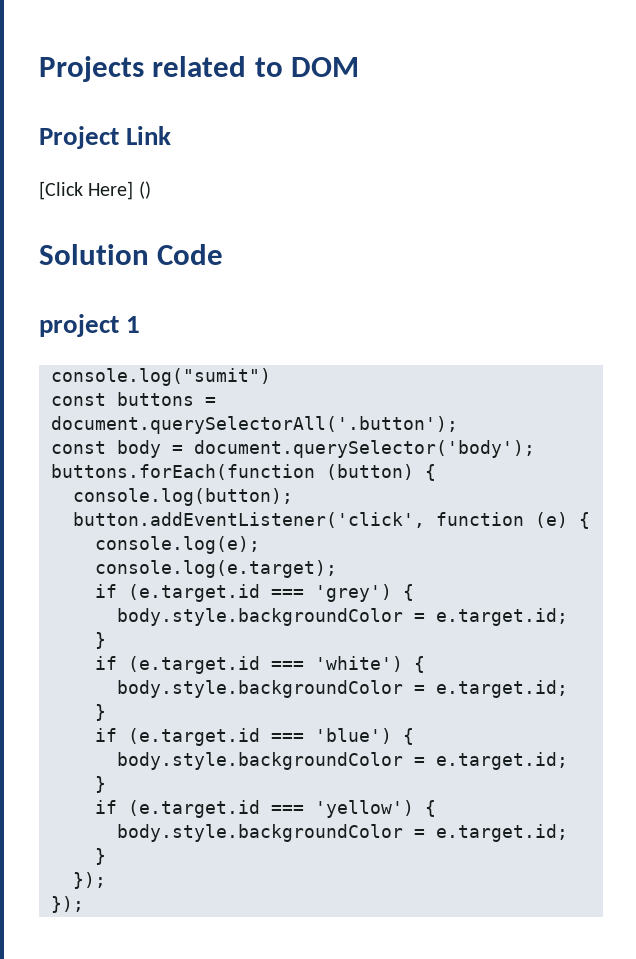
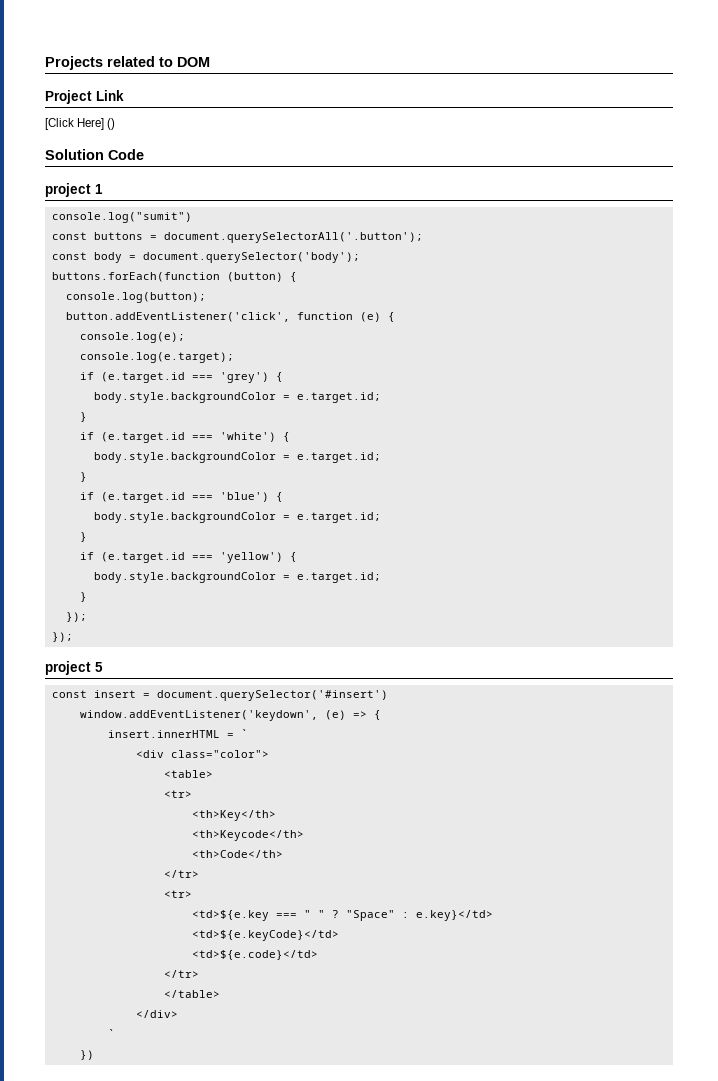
(84, 904) none -> [45,661,103,675] [51,690,388,701] [79,710,381,721] [107,729,248,738] [135,750,269,758] [163,770,213,778] [163,790,192,798] [191,810,276,821] [191,830,304,841] [191,850,283,858] [163,870,199,878] [163,890,192,898] [191,910,493,921] [191,930,339,941] [191,950,318,960] [163,970,199,978] [163,990,220,998] [135,1010,178,1018] [107,1029,115,1038] [79,1050,94,1060] // project 5 // const insert = document.querySelector('#insert') // window.addEventListener('keydown', (e) => { // insert.innerHTML = ` // <div class="color"> // <table> // <tr> // <th>Key</th> // <th>Keycode</th> // <th>Code</th> // </tr> // <tr> // <td>${e.key === " " ? "Space" : e.key}</td> // <td>${e.keyCode}</td> // <td>${e.code}</td> // </tr> // </table> // </div> // ` // })

